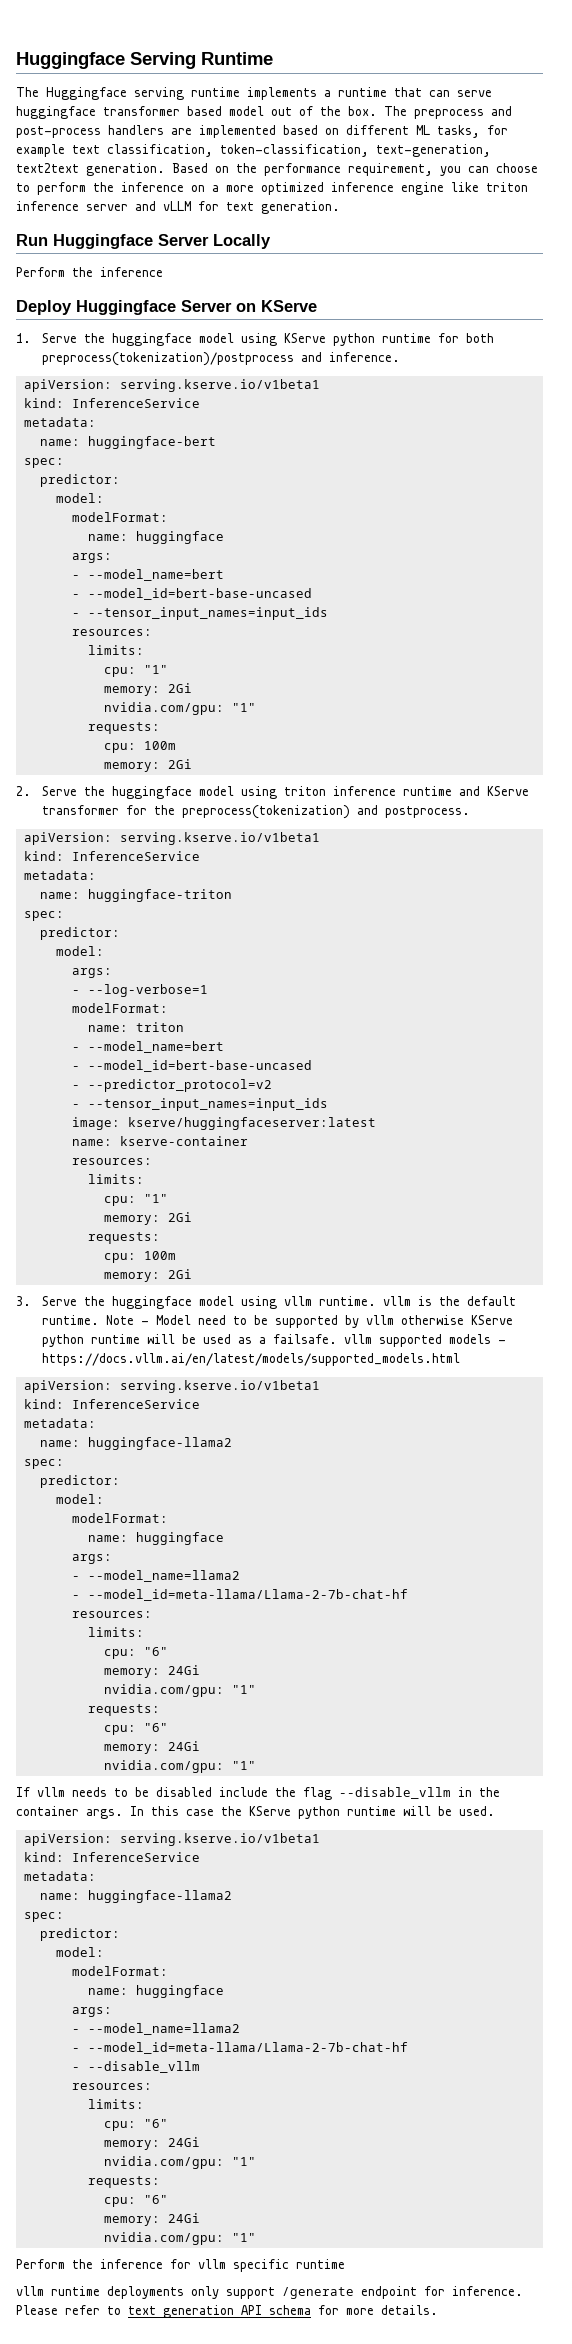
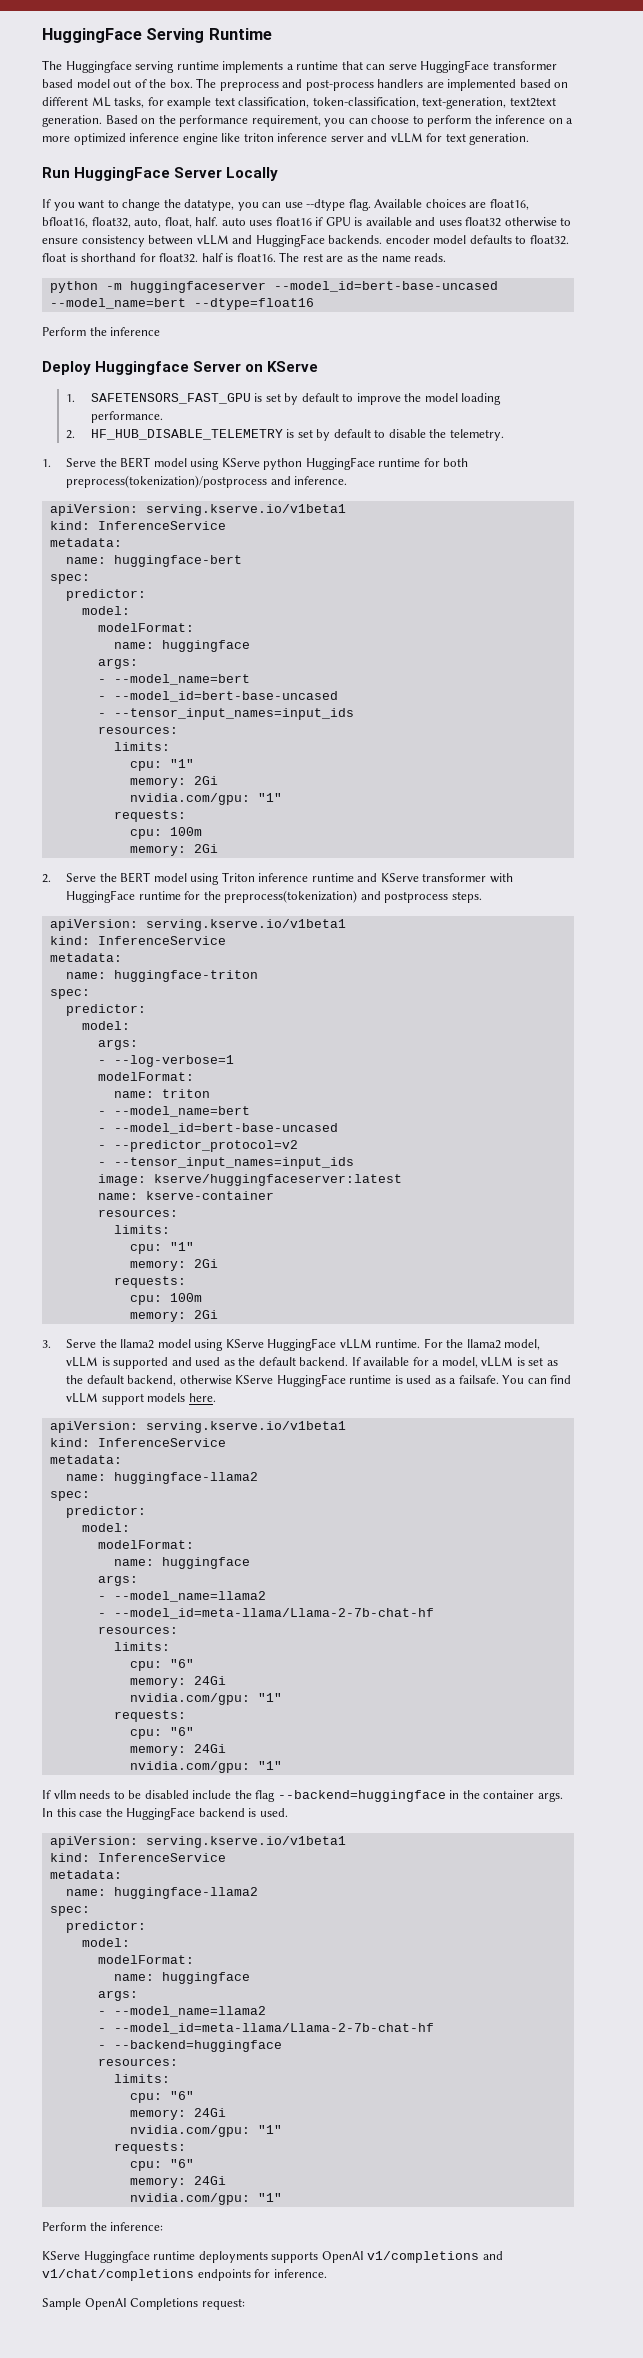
[16,52,125,69] Huggingface -> [42,28,142,43] HuggingFace
[16,106,96,119] huggingface -> [420,60,490,73] HuggingFace
[53,234,153,249] Huggingface -> [74,167,171,181] HuggingFace
(271, 241) none -> [42,199,529,211] [42,217,572,228] [42,234,569,247] [42,252,447,263] [49,281,498,293] [49,298,314,310] // If you want to change the datatype, you can use --dtype flag. Available choices are float16, bfloat16, float32, auto, float, half. auto uses float16 if GPU is available and uses float32 otherwise to ensure consistency between vLLM and HuggingFace backends. encoder model defaults to float32. float is shorthand for float32. half is float16. The rest are as the name reads. // python -m huggingfaceserver --model_id=bert-base-uncased --model_name=bert --dtype=float16
(317, 306) none -> [66,393,502,405] [90,411,163,423] [66,429,504,441] // 1. SAFETENSORS_FAST_GPU is set by default to improve the model loading performance. // 2. HF_HUB_DISABLE_TELEMETRY is set by default to disable the telemetry.
[111,333,192,346] huggingface -> [120,457,151,468] BERT
(375, 339) none -> [305,457,375,470] HuggingFace
[111,786,326,799] huggingface model using triton -> [120,872,255,885] BERT model using Triton
(119, 810) none -> [489,873,513,883] [66,890,181,903] with HuggingFace runtime
[384,806,470,818] postprocess. -> [384,891,482,903] postprocess steps.
[111,1296,516,1309] [41,1315,513,1328] [41,1334,506,1347] [41,1353,460,1366] huggingface model using vllm runtime. vllm is the default runtime. Note - Model need to be supported by vllm otherwise KServe python runtime will be used as a failsafe. vllm supported models - https://docs.vllm.ai/en/latest/models/supported_models.html -> [120,1338,541,1351] [66,1357,558,1369] [66,1374,572,1387] [66,1393,216,1405] llama2 model using KServe HuggingFace vLLM runtime. For the llama2 model, vLLM is supported and used as the default backend. If available for a model, vLLM is set as the default backend, otherwise KServe HuggingFace runtime is used as a failsafe. You can find vLLM support models here.
[339,1787,451,1799] --disable_vllm -> [277,1790,446,1802] --backend=huggingface
[249,1806,452,1819] KServe python runtime will be -> [126,1807,257,1820] HuggingFace backend is
[87,2061,200,2073] --disable_vllm -> [113,2040,282,2052] --backend=huggingface
[100,2259,345,2272] [16,2286,523,2299] [16,2305,438,2318] inference for vllm specific runtime // vllm runtime deployments only support /generate endpoint for inference. Please refer to text generation API schema for more details. -> [110,2222,164,2231] [42,2251,503,2263] [42,2269,327,2281] [42,2298,245,2310] inference: // KServe Huggingface runtime deployments supports OpenAI v1/completions and v1/chat/completions endpoints for inference. // Sample OpenAI Completions request:

